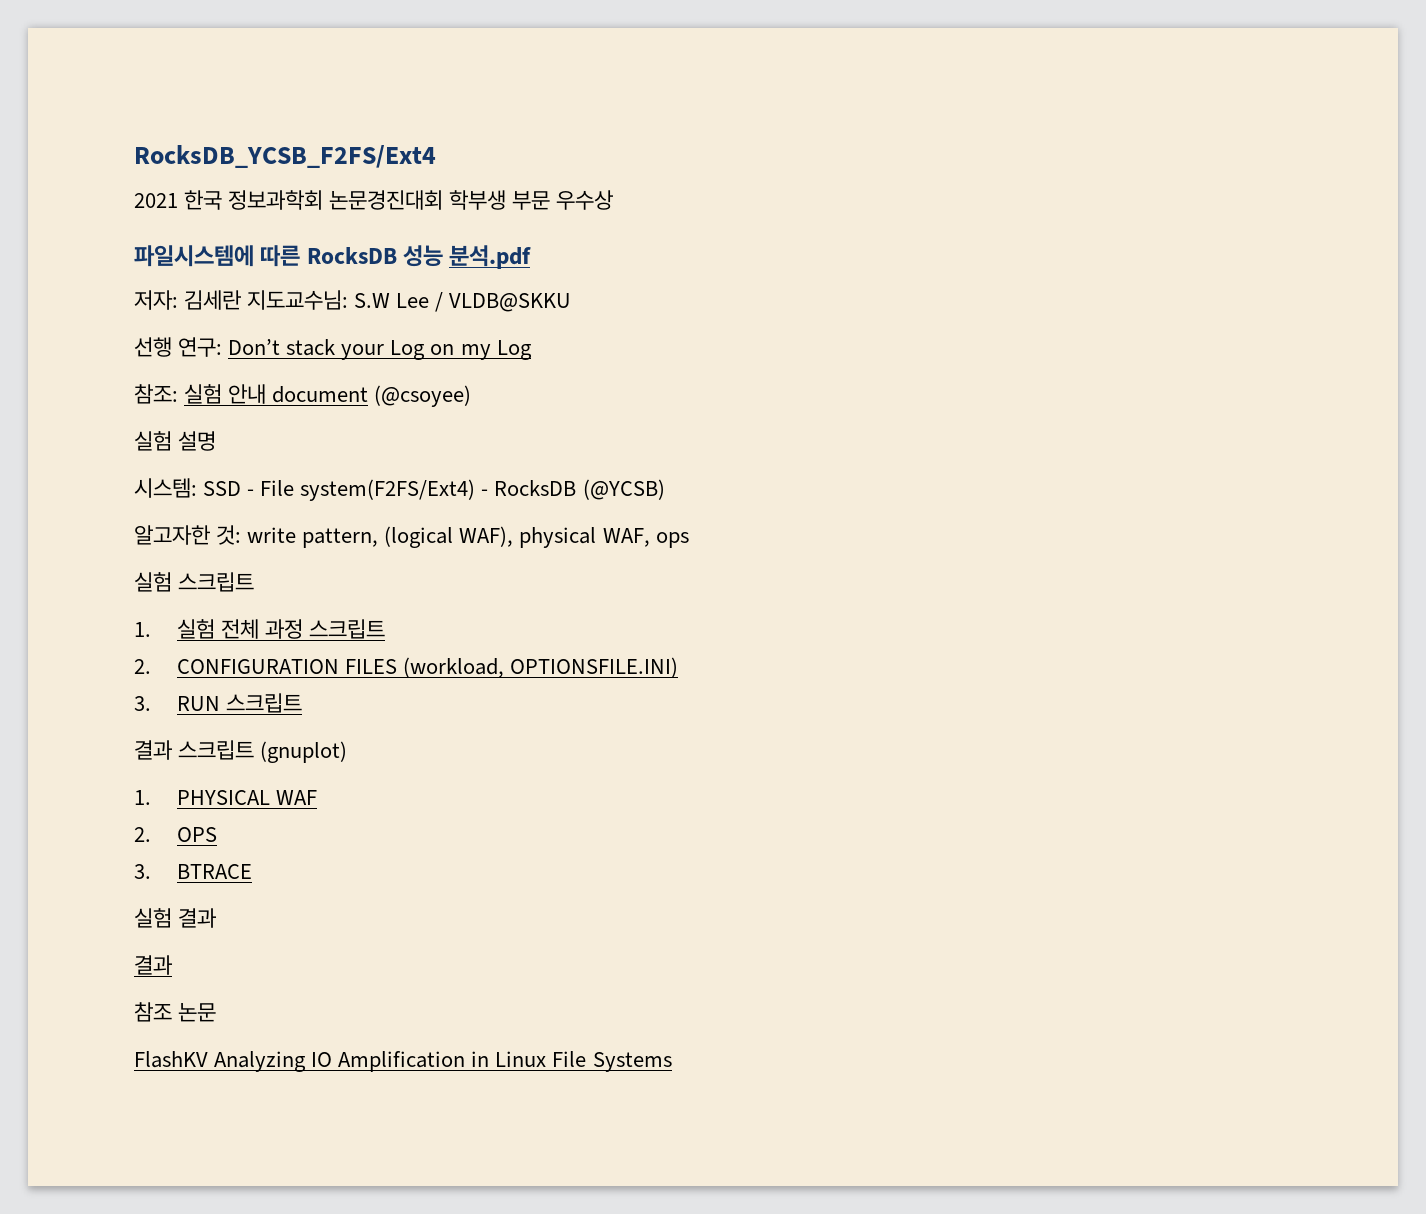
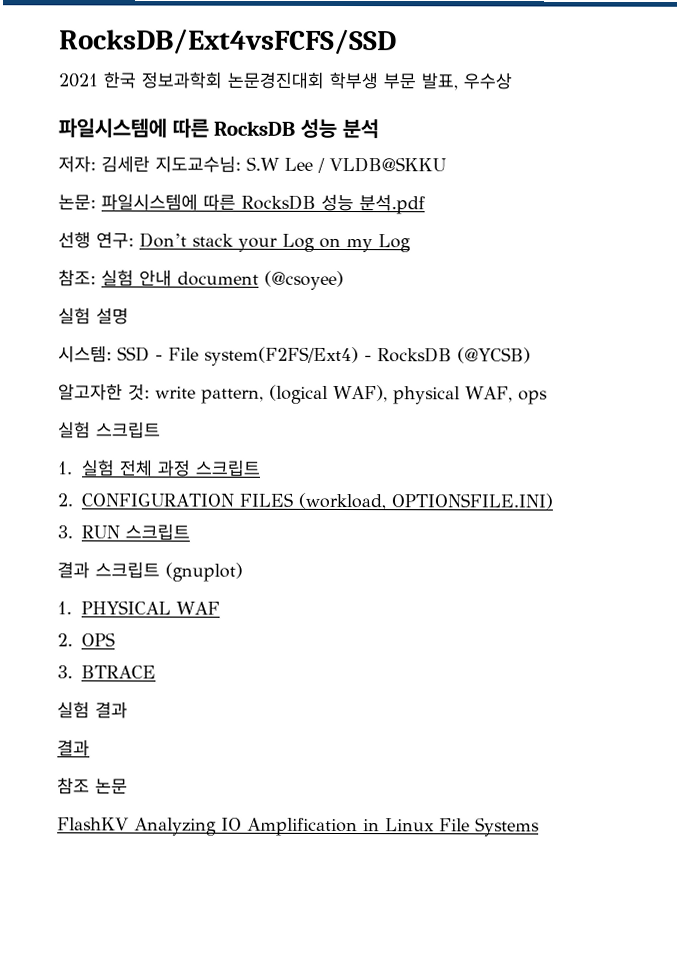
[134,145,436,168] RocksDB_YCSB_F2FS/Ext4 -> [59,28,397,56] RocksDB/Ext4vsFCFS/SSD
(551, 200) none -> [421,72,458,91] 발표,
[449,245,532,269] 분석.pdf -> [341,119,379,139] 분석
(572, 302) none -> [58,193,426,215] // 논문: 파일시스템에 따른 RocksDB 성능 분석.pdf

